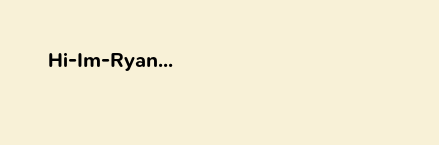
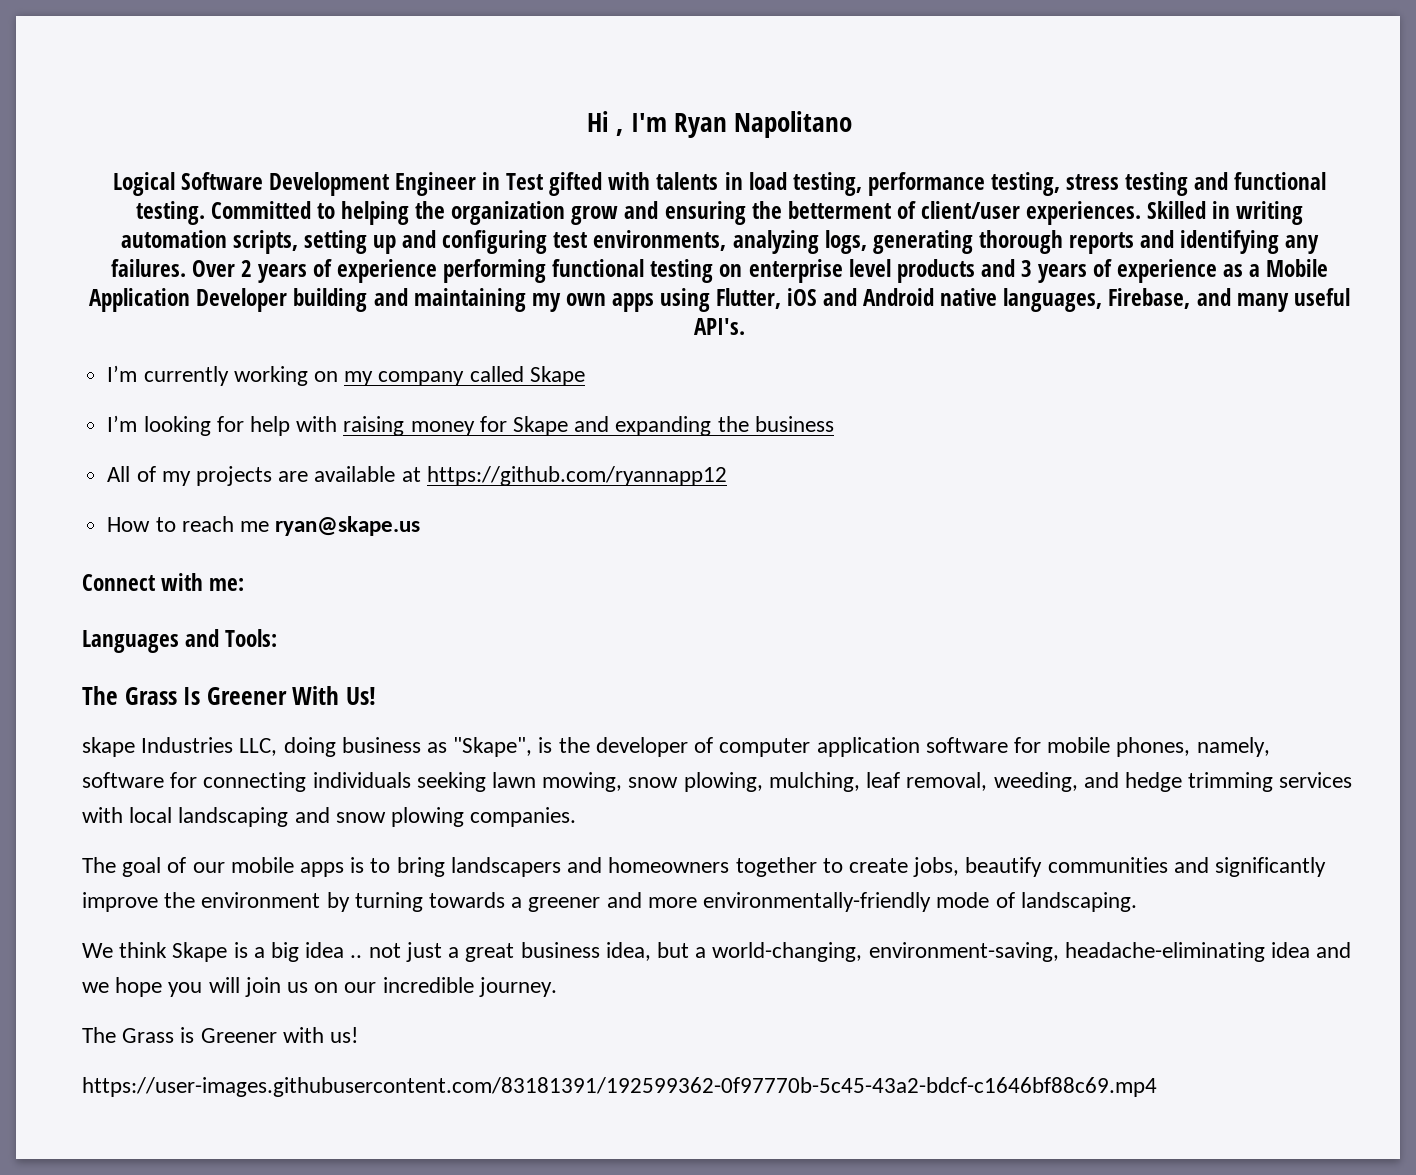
[48,52,173,71] Hi-Im-Ryan... -> [587,111,852,138] [112,172,1327,196] [135,201,1304,225] [120,230,1320,254] [110,259,1329,283] [89,288,1350,312] [694,318,745,335] [107,365,585,386] [107,415,834,436] [107,466,727,486] [107,516,421,536] [82,573,245,591] [82,629,278,653] [82,686,377,705] [82,737,1270,757] [82,772,1353,792] [82,807,577,827] [82,857,1326,877] [82,892,1137,912] [82,942,1352,962] [82,977,557,997] [82,1027,359,1043] [82,1077,1157,1097] Hi , I'm Ryan Napolitano // Logical Software Development Engineer in Test gifted with talents in load testing, performance testing, stress testing and functional testing. Committed to helping the organization grow and ensuring the betterment of client/user experiences. Skilled in writing automation scripts, setting up and configuring test environments, analyzing logs, generating thorough reports and identifying any failures. Over 2 years of experience performing functional testing on enterprise level products and 3 years of experience as a Mobile Application Developer building and maintaining my own apps using Flutter, iOS and Android native languages, Firebase, and many useful API's. // I’m currently working on my company called Skape // I’m looking for help with raising money for Skape and expanding the business // All of my projects are available at https://github.com/ryannapp12 // How to reach me ryan@skape.us // Connect with me: // Languages and Tools: // The Grass Is Greener With Us! // skape Industries LLC, doing business as "Skape", is the developer of computer application software for mobile phones, namely, software for connecting individuals seeking lawn mowing, snow plowing, mulching, leaf removal, weeding, and hedge trimming services with local landscaping and snow plowing companies. // The goal of our mobile apps is to bring landscapers and homeowners together to create jobs, beautify communities and significantly improve the environment by turning towards a greener and more environmentally-friendly mode of landscaping. // We think Skape is a big idea .. not just a great business idea, but a world-changing, environment-saving, headache-eliminating idea and we hope you will join us on our incredible journey. // The Grass is Greener with us! // https://user-images.githubusercontent.com/83181391/192599362-0f97770b-5c45-43a2-bdcf-c1646bf88c69.mp4

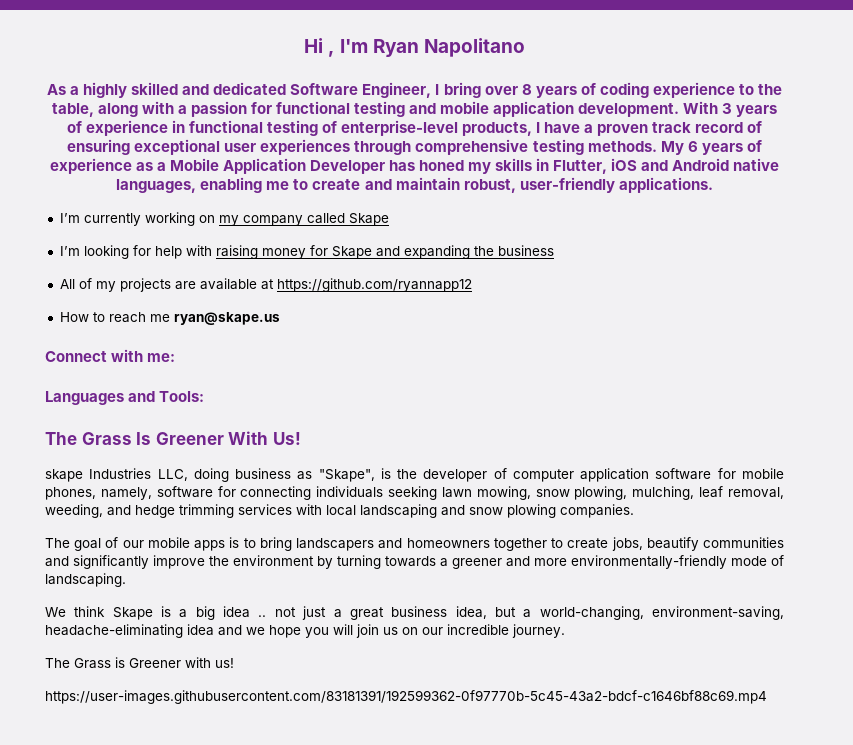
[112,172,1327,196] [135,201,1304,225] [120,230,1320,254] [110,259,1032,283] Logical Software Development Engineer in Test gifted with talents in load testing, performance testing, stress testing and functional testing. Committed to helping the organization grow and ensuring the betterment of client/user experiences. Skilled in writing automation scripts, setting up and configuring test environments, analyzing logs, generating thorough reports and identifying any failures. Over 2 years of experience performing functional testing on enterprise level products and 3 -> [47,82,782,98] [51,101,778,117] [66,120,763,136] [67,139,698,155] As a highly skilled and dedicated Software Engineer, I bring over 8 years of coding experience to the table, along with a passion for functional testing and mobile application development. With 3 years of experience in functional testing of enterprise-level products, I have a proven track record of ensuring exceptional user experiences through comprehensive testing methods. My 6
[293,288,710,312] building and maintaining my own apps using -> [388,158,550,174] has honed my skills in
[1108,288,1350,312] [694,318,745,335] Firebase, and many useful API's. -> [200,177,713,193] enabling me to create and maintain robust, user-friendly applications.

